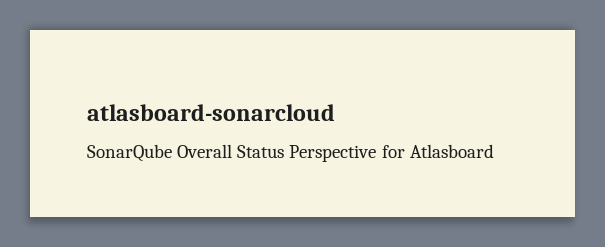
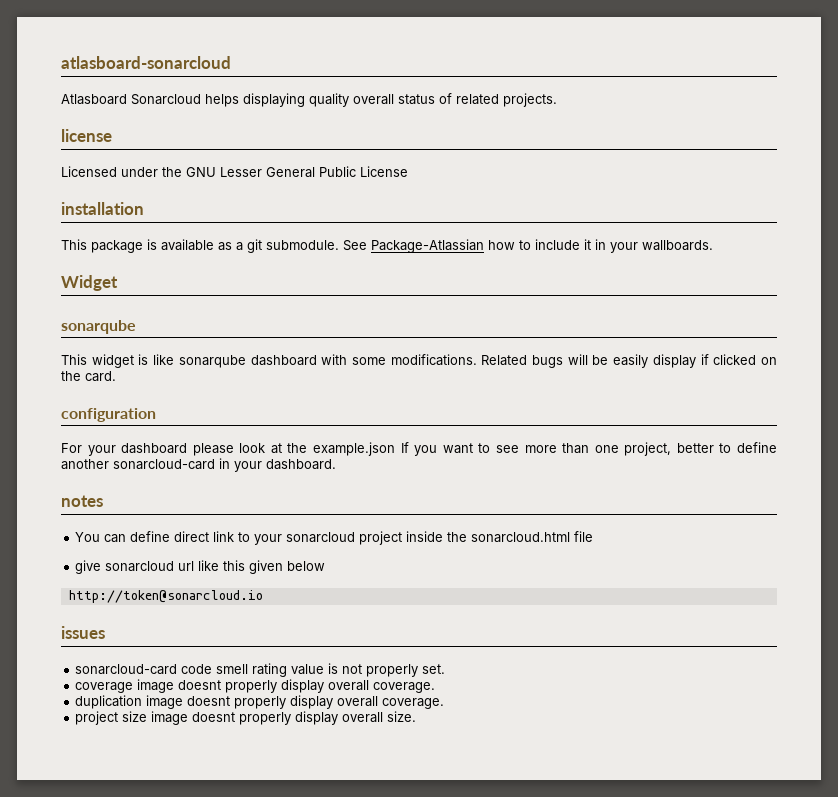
[87,144,494,162] SonarQube Overall Status Perspective for Atlasboard -> [61,93,557,107] [61,129,112,142] [61,166,408,178] [61,202,144,215] [61,239,713,253] [61,275,118,291] [61,320,136,334] [61,354,778,368] [61,371,116,382] [61,408,156,422] [61,442,777,456] [61,458,336,472] [61,495,103,507] [75,531,594,545] [75,560,326,574] [68,590,263,603] [61,626,105,639] [75,663,446,677] [75,679,436,693] [75,695,445,709] [75,711,417,725] Atlasboard Sonarcloud helps displaying quality overall status of related projects. // license // Licensed under the GNU Lesser General Public License // installation // This package is available as a git submodule. See Package-Atlassian how to include it in your wallboards. // Widget // sonarqube // This widget is like sonarqube dashboard with some modifications. Related bugs will be easily display if clicked on the card. // configuration // For your dashboard please look at the example.json If you want to see more than one project, better to define another sonarcloud-card in your dashboard. // notes // You can define direct link to your sonarcloud project inside the sonarcloud.html file // give sonarcloud url like this given below // http://token@sonarcloud.io // issues // sonarcloud-card code smell rating value is not properly set. // coverage image doesnt properly display overall coverage. // duplication image doesnt properly display overall coverage. // project size image doesnt properly display overall size.

